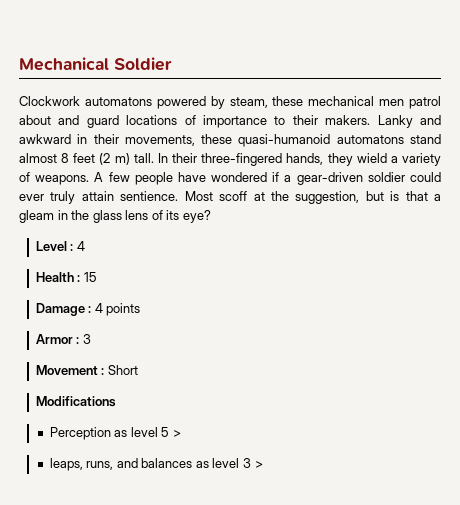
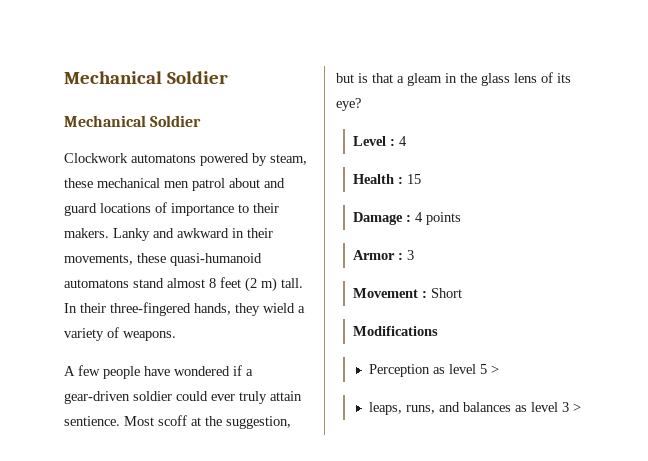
[19,57,172,71] Mechanical Soldier -> [64,71,229,84] [64,115,202,127] Mechanical Soldier // Mechanical Soldier
(90, 180) none -> (176, 336) //

